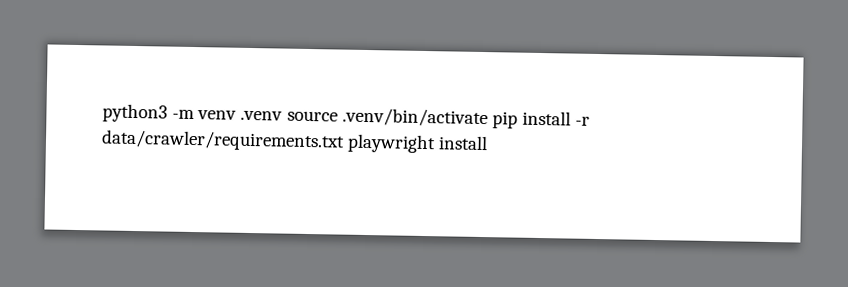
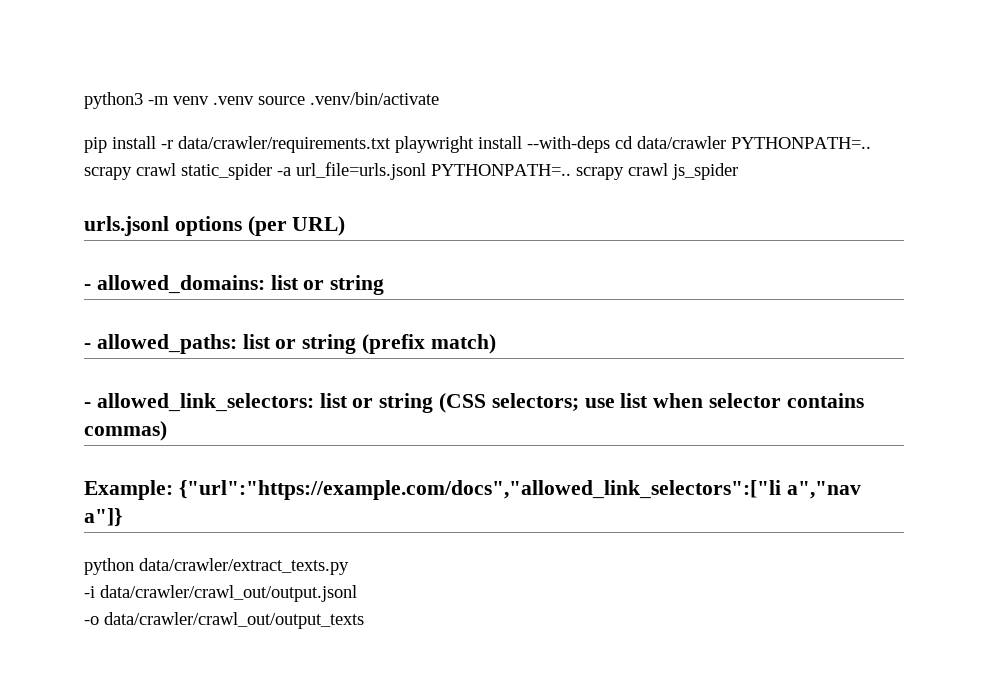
(488, 117) none -> (439, 98) //
(489, 143) none -> [527,136,871,153] [84,162,738,180] [84,216,346,236] [84,275,385,295] [84,334,496,354] [84,393,864,413] [84,421,167,441] [84,480,861,500] [84,508,122,527] [84,558,349,575] [84,585,357,602] [84,612,364,629] --with-deps cd data/crawler PYTHONPATH=.. scrapy crawl static_spider -a url_file=urls.jsonl PYTHONPATH=.. scrapy crawl js_spider // urls.jsonl options (per URL) // - allowed_domains: list or string // - allowed_paths: list or string (prefix match) // - allowed_link_selectors: list or string (CSS selectors; use list when selector contains commas) // Example: {"url":"https://example.com/docs","allowed_link_selectors":["li a","nav a"]} // python data/crawler/extract_texts.py // -i data/crawler/crawl_out/output.jsonl // -o data/crawler/crawl_out/output_texts

